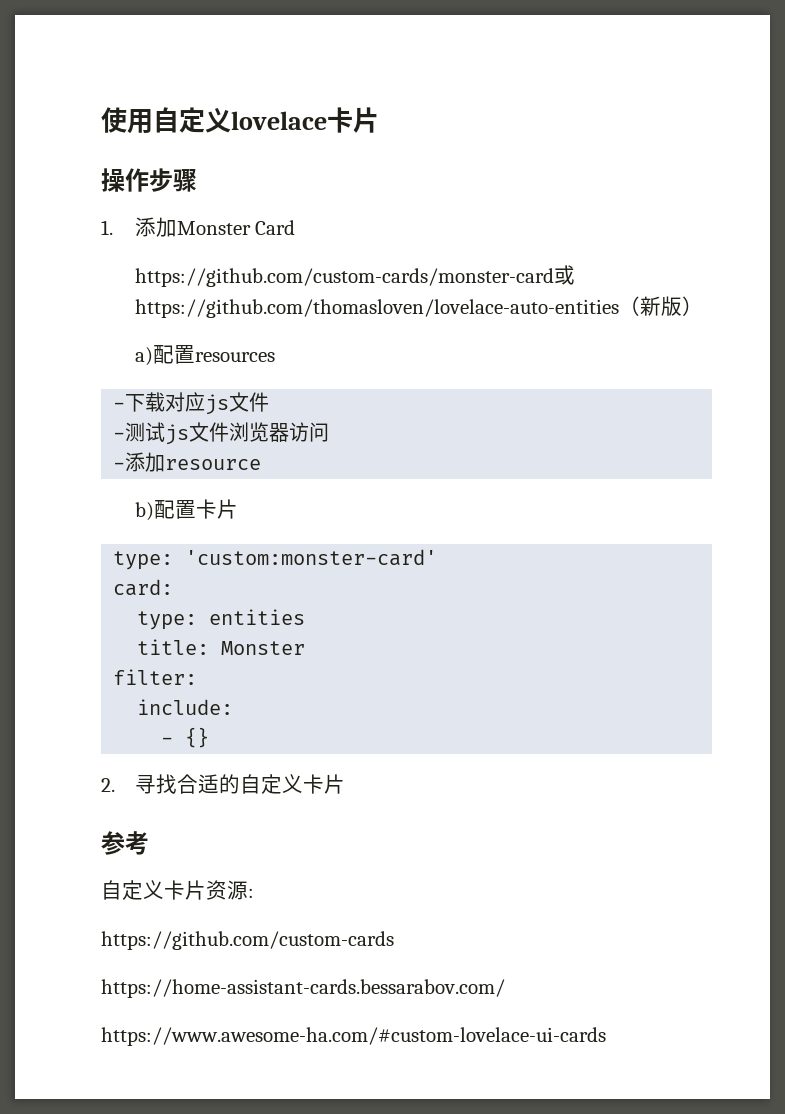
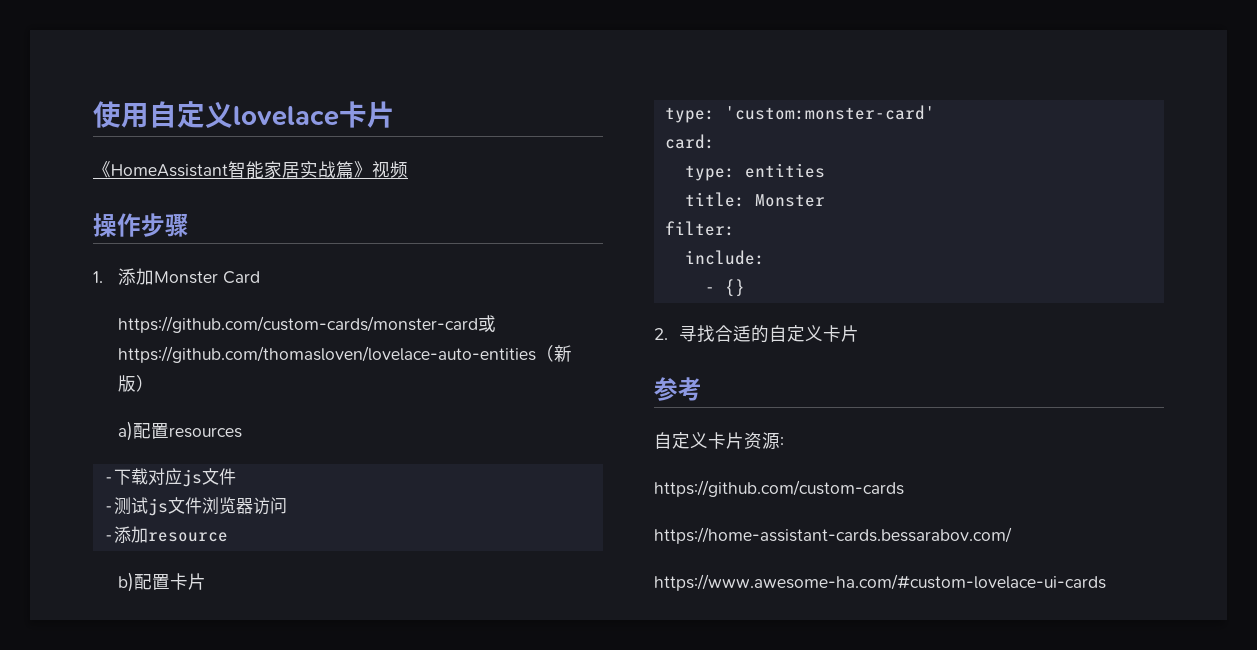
(379, 120) none -> [93,161,408,179] // 《HomeAssistant智能家居实战篇》视频

